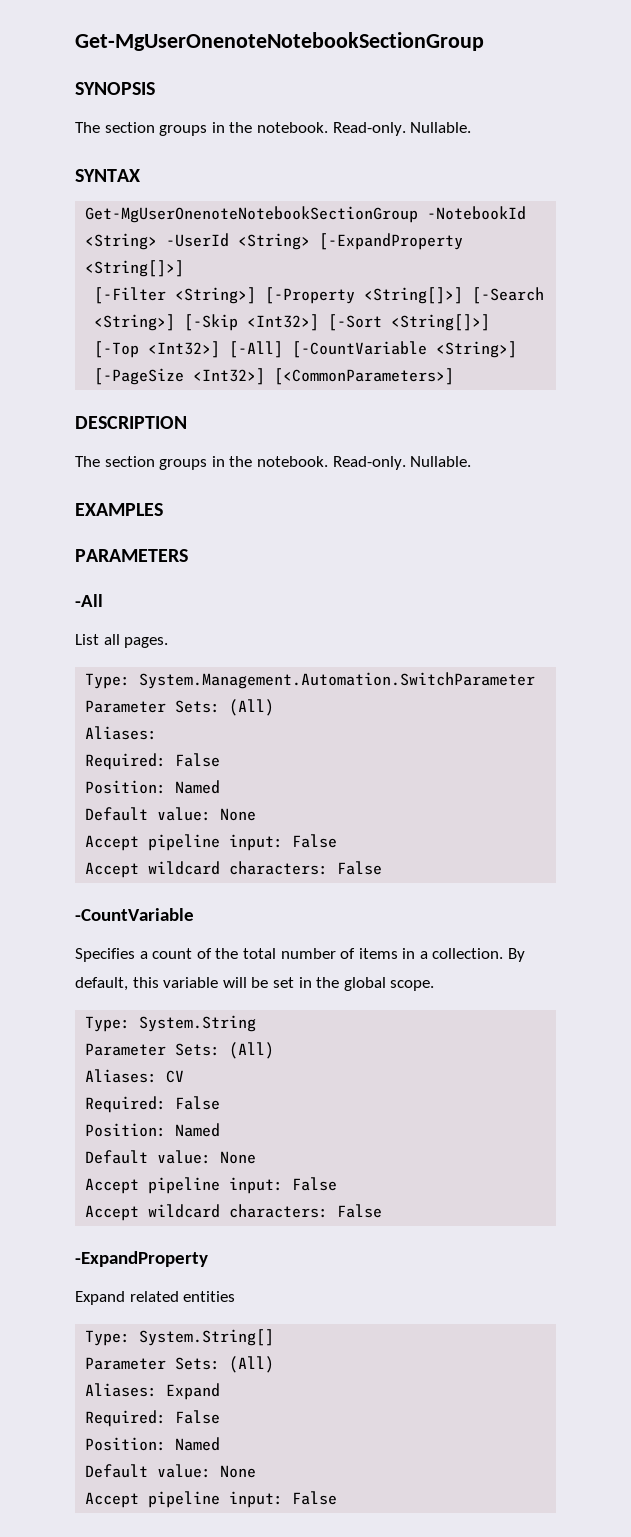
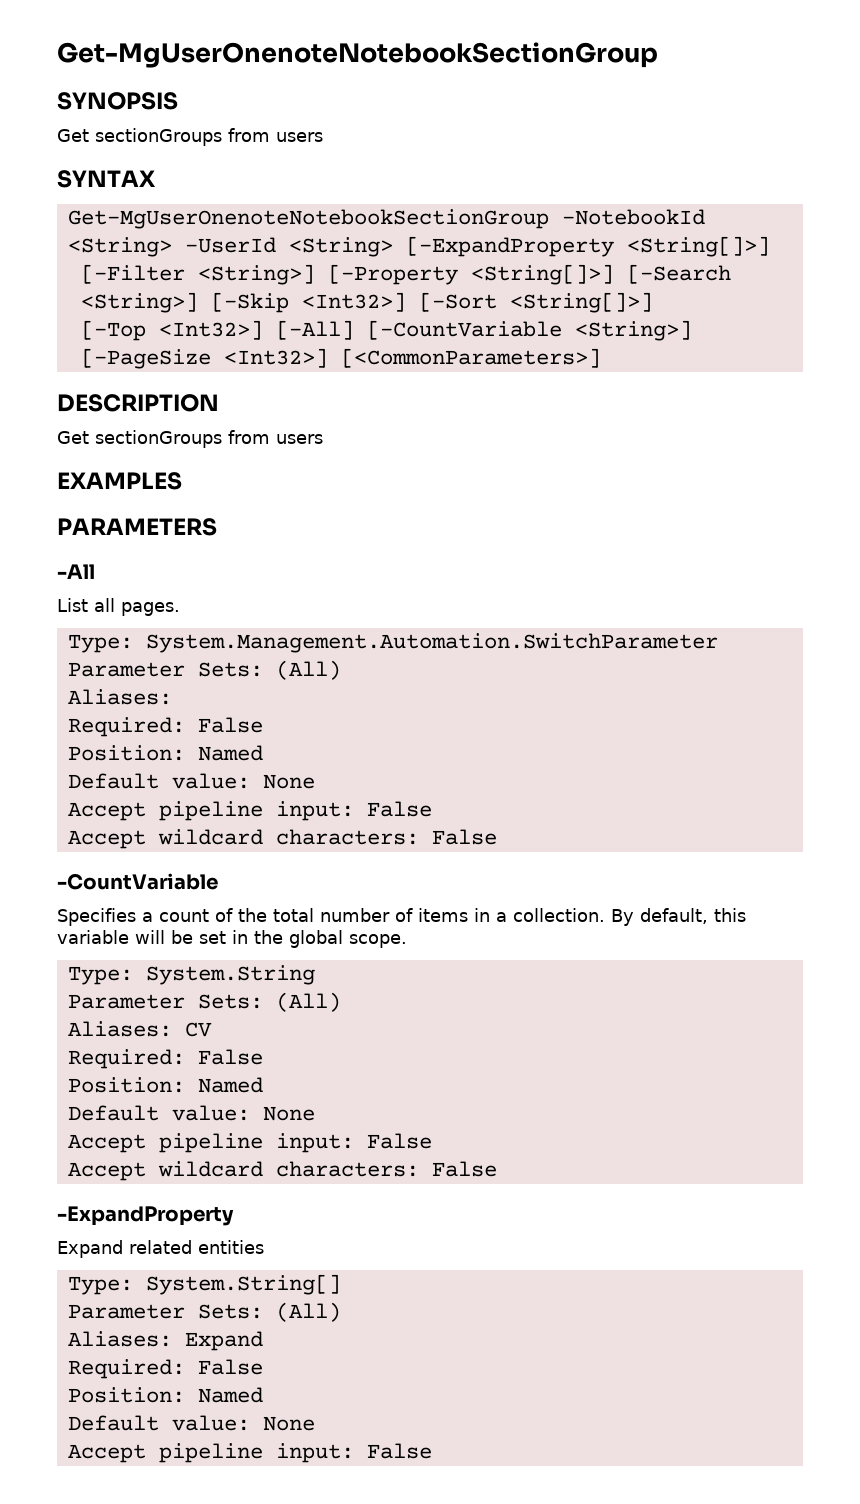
[75,122,472,136] The section groups in the notebook. Read-only. Nullable. -> [57,128,323,146] Get sectionGroups from users
[75,456,472,470] The section groups in the notebook. Read-only. Nullable. -> [57,430,323,448] Get sectionGroups from users

